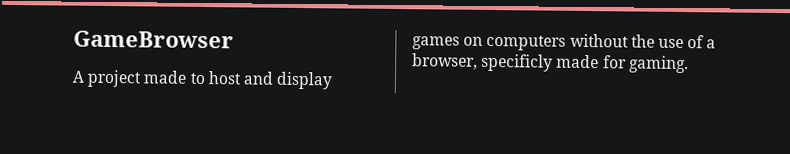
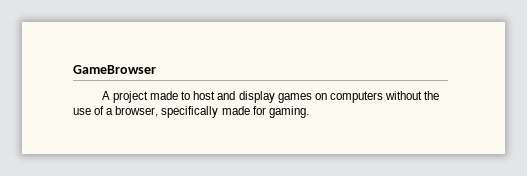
[481,53,554,72] specificly -> [161,106,219,118] specifically

